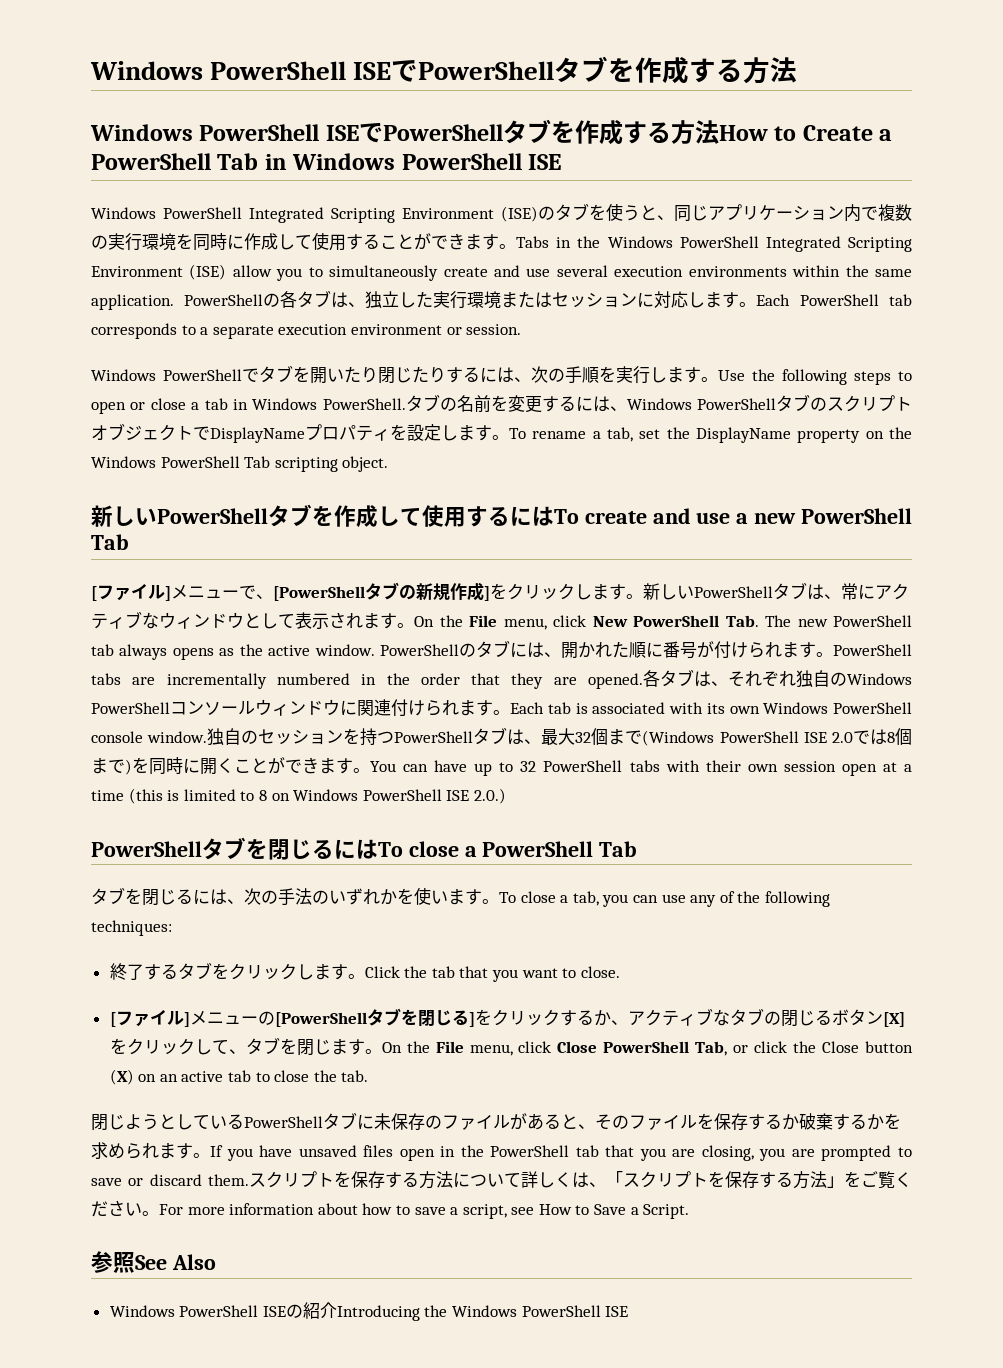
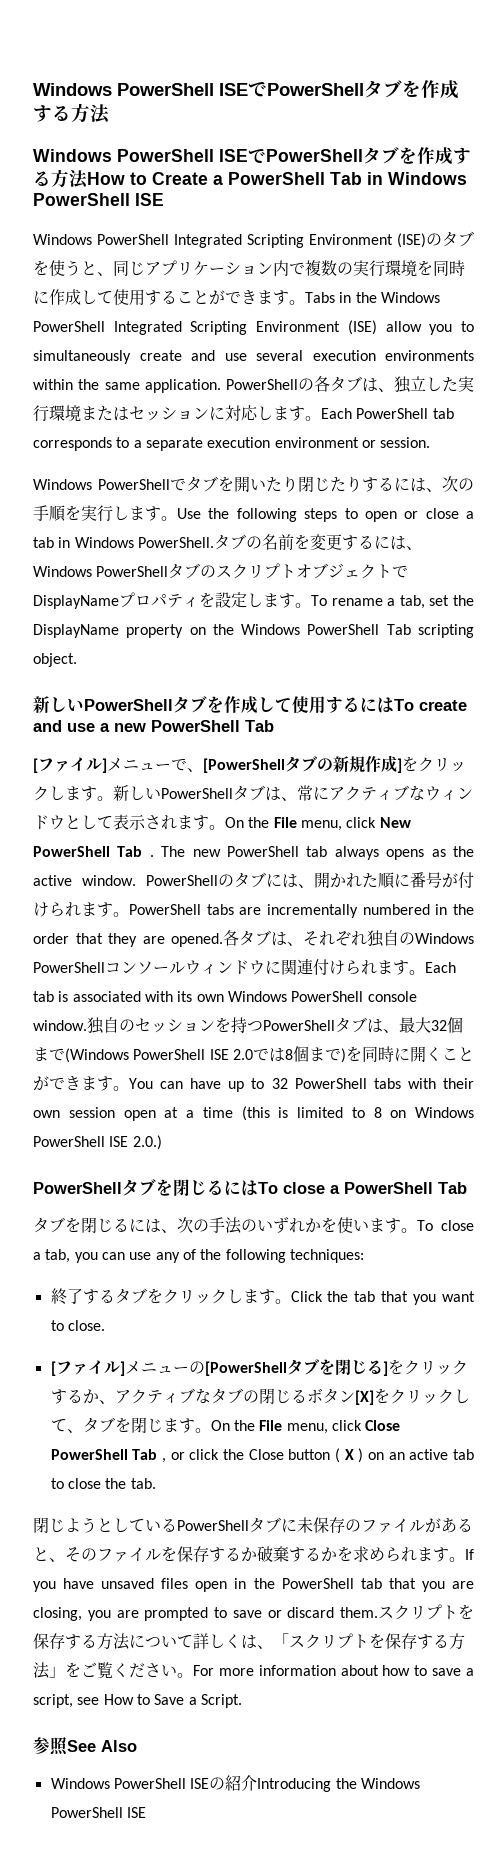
[725,615,759,627] Tab. -> [117,846,154,857] Tab .
[695,1041,728,1056] Tab, -> [132,1449,166,1463] Tab ,
[109,1069,134,1085] (X) -> [334,1448,364,1463] ( X )

